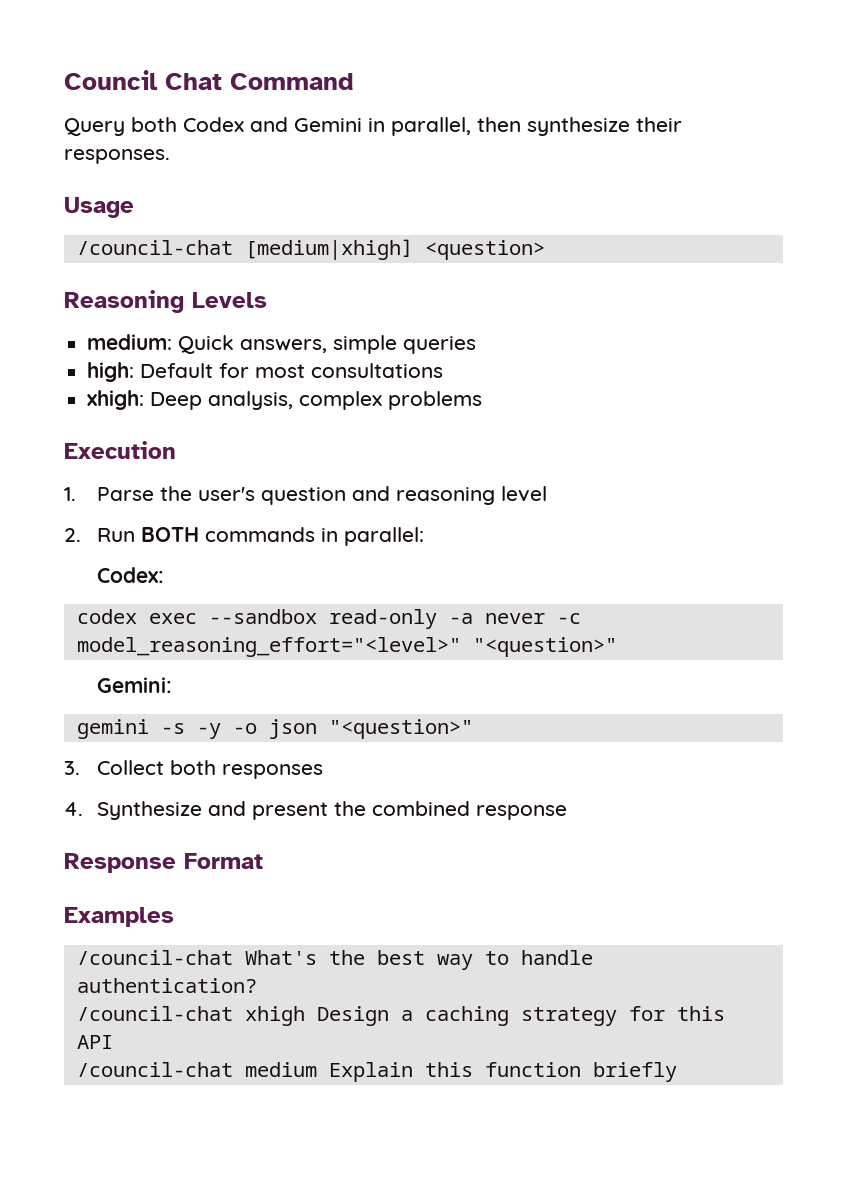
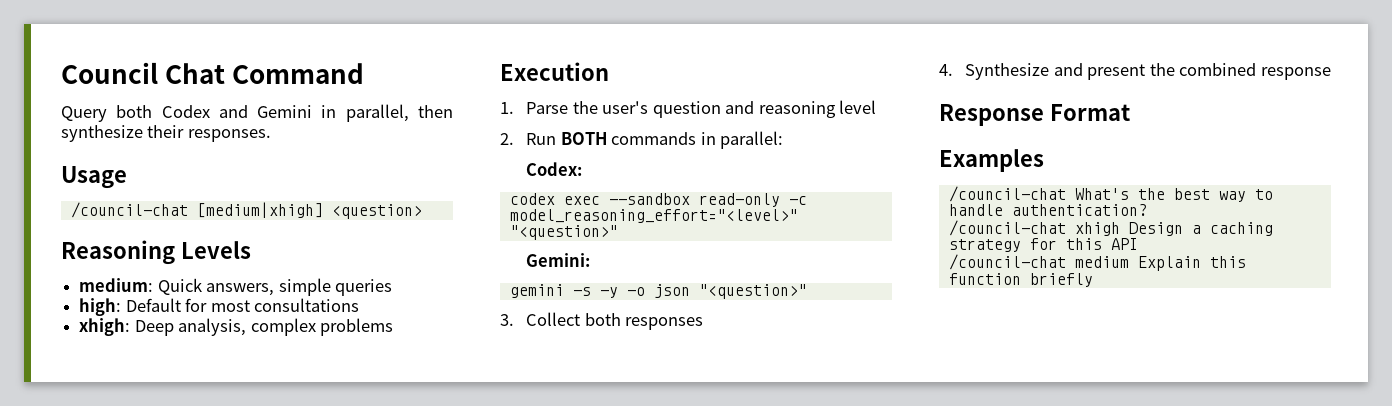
[448,613,545,624] -a never -> (780, 200) none

